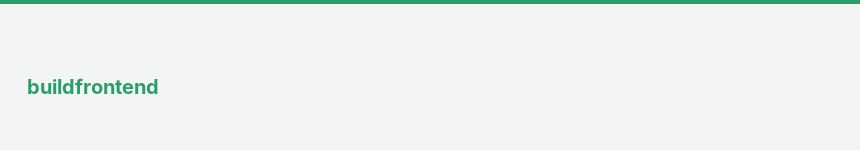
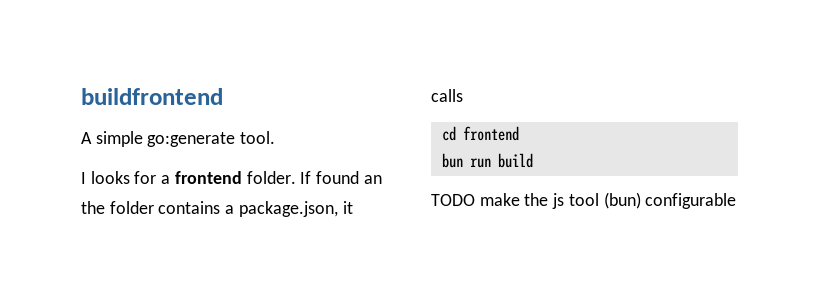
(159, 86) none -> [81,131,276,147] [81,171,382,184] [81,201,353,217] [431,89,463,102] [441,126,519,141] [441,153,533,168] [431,192,737,209] // A simple go:generate tool. // I looks for a frontend folder. If found an the folder contains a package.json, it calls // cd frontend // bun run build // TODO make the js tool (bun) configurable

